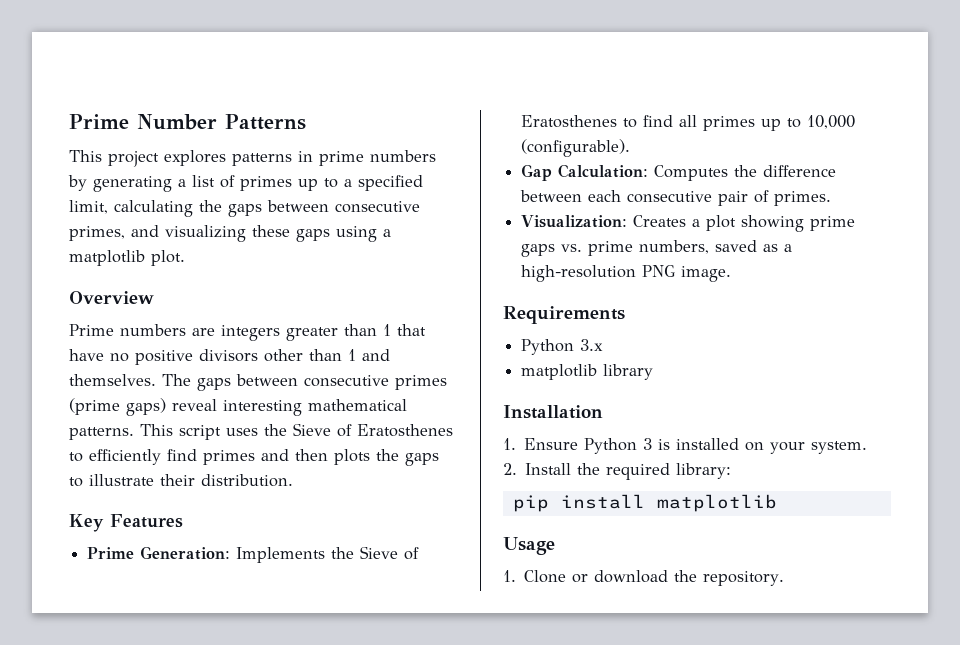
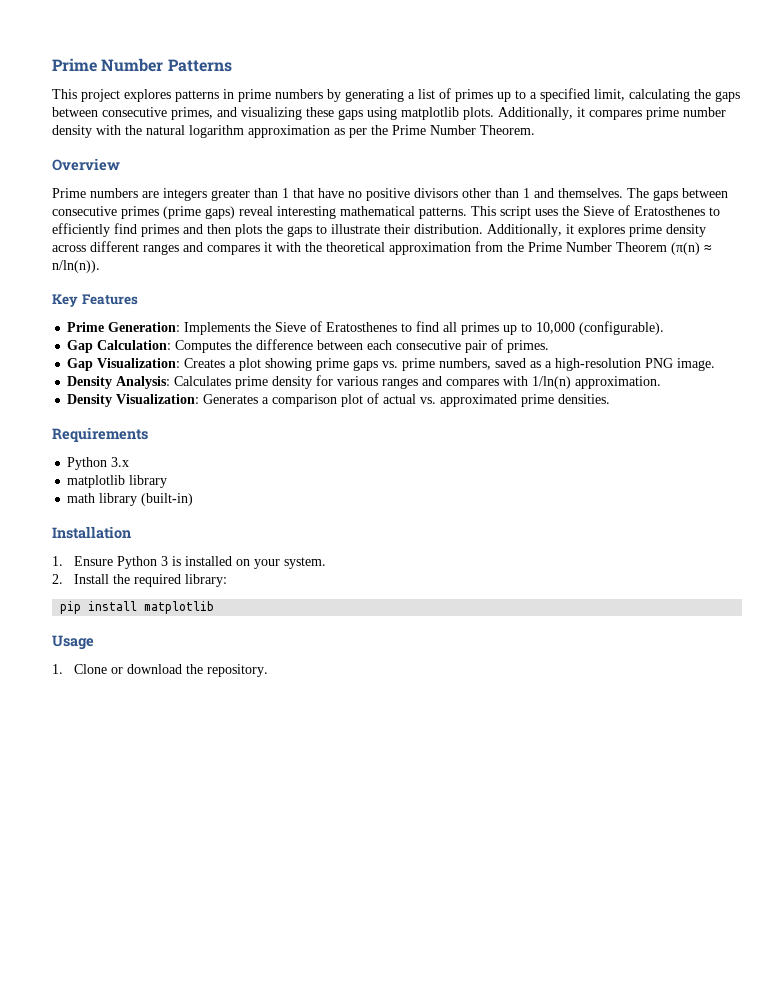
[383,229,391,237] [69,250,185,266] a matplotlib plot. -> [401,107,726,120] [52,125,535,138] matplotlib plots. Additionally, it compares prime number density with the natural logarithm approximation as per the Prime Number Theorem.
(293, 480) none -> [487,224,706,237] [52,241,712,255] [52,260,100,273] Additionally, it explores prime density across different ranges and compares it with the theoretical approximation from the Prime Number Theorem (π(n) ≈ n/ln(n)).
(832, 198) none -> [67,358,94,371] Gap
(732, 274) none -> [67,375,662,389] [67,393,611,407] // Density Analysis: Calculates prime density for various ranges and compares with 1/ln(n) approximation. // Density Visualization: Generates a comparison plot of actual vs. approximated prime densities.
(654, 372) none -> [67,493,194,506] // math library (built-in)

